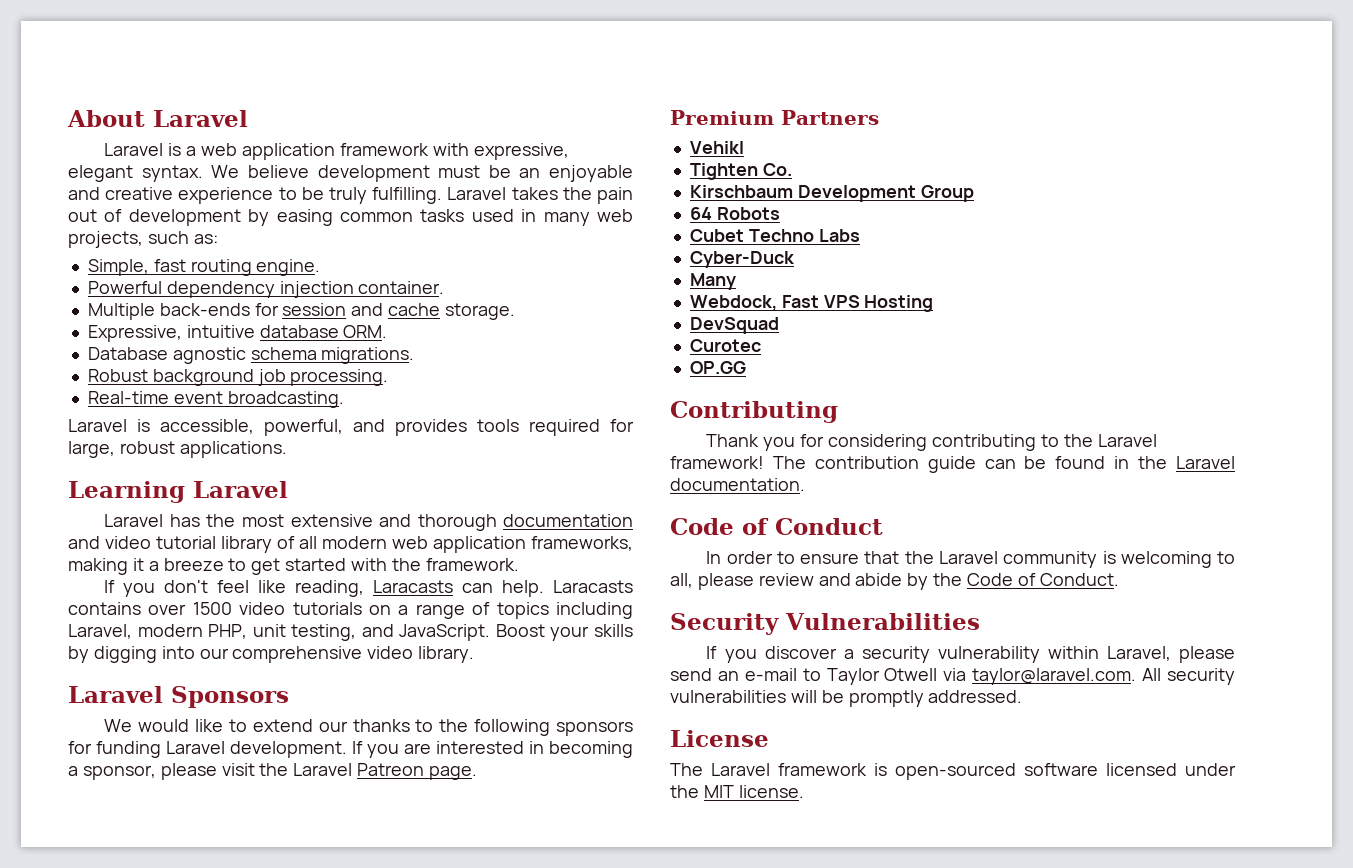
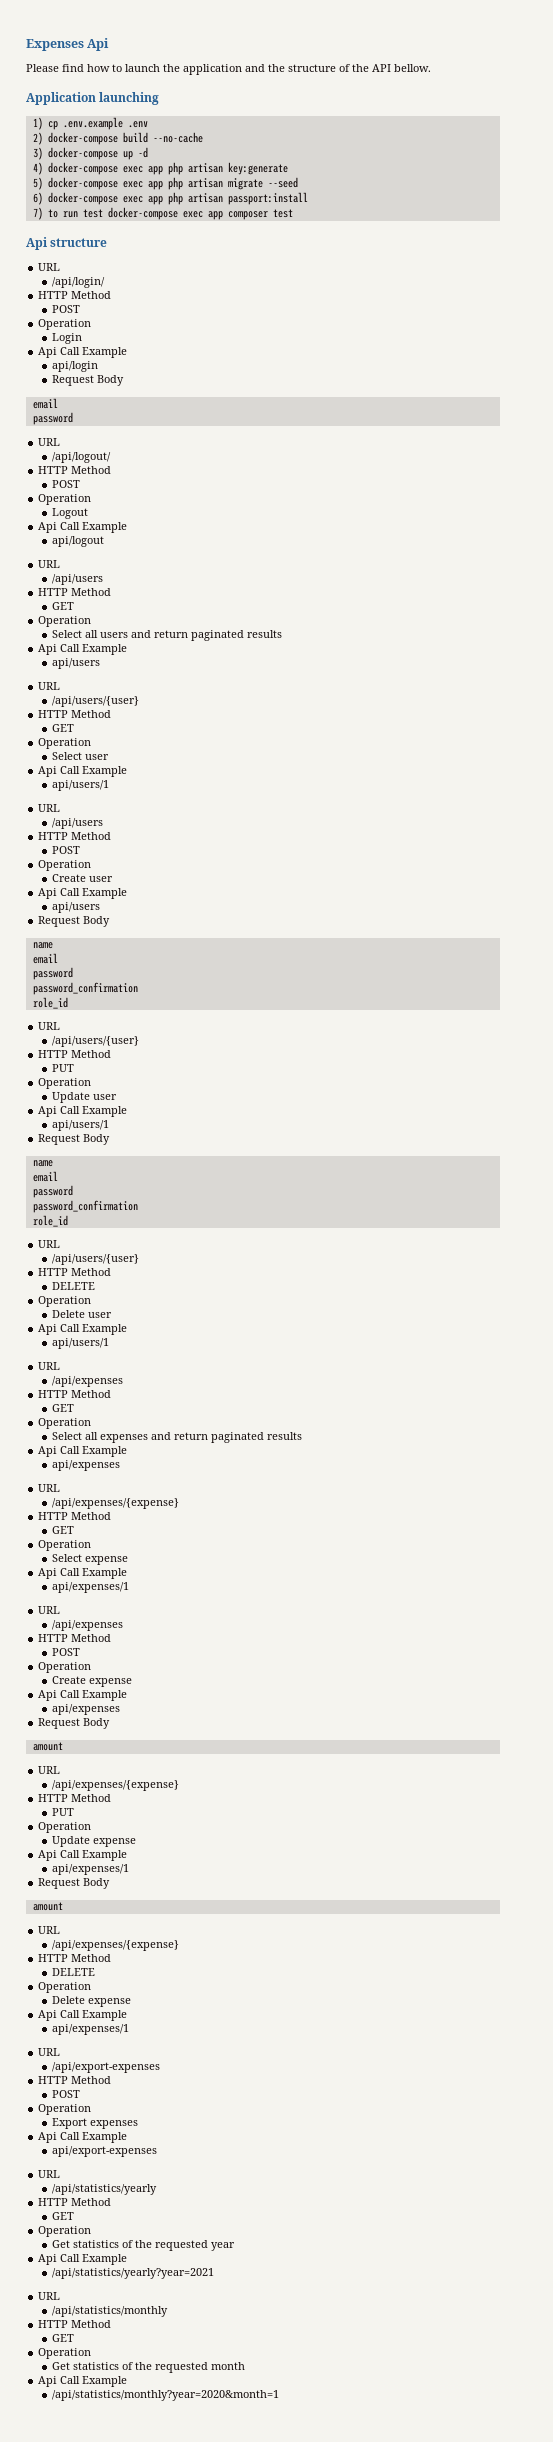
[67,110,248,127] [104,143,569,160] [68,165,633,182] [68,187,633,204] [68,209,633,226] [68,231,218,248] [87,259,321,276] [87,281,445,298] [87,303,515,320] [87,325,388,342] [87,347,415,364] [87,369,389,386] [87,391,344,408] [68,419,634,436] [68,441,287,458] [68,481,288,503] [104,514,633,531] [68,536,633,553] [68,558,519,575] [104,580,633,597] [68,602,633,619] [68,624,633,641] [68,646,475,663] [68,686,289,708] [104,719,633,736] [68,741,633,758] [68,763,478,780] [670,110,879,125] [689,141,744,154] [689,163,792,180] [689,185,974,202] [689,207,780,220] [689,229,860,242] [689,251,795,268] [689,273,736,290] [689,295,934,312] [689,317,779,334] [689,339,761,352] [689,361,746,374] [670,401,838,423] [706,434,1157,451] [670,456,1236,473] [670,478,805,491] [670,518,883,535] [706,551,1235,568] [670,573,1119,590] [670,613,980,635] [706,646,1235,663] [670,668,1235,685] [670,690,1023,707] [670,730,769,747] [670,763,1236,780] [670,785,804,798] About Laravel // Laravel is a web application framework with expressive, elegant syntax. We believe development must be an enjoyable and creative experience to be truly fulfilling. Laravel takes the pain out of development by easing common tasks used in many web projects, such as: // Simple, fast routing engine. // Powerful dependency injection container. // Multiple back-ends for session and cache storage. // Expressive, intuitive database ORM. // Database agnostic schema migrations. // Robust background job processing. // Real-time event broadcasting. // Laravel is accessible, powerful, and provides tools required for large, robust applications. // Learning Laravel // Laravel has the most extensive and thorough documentation and video tutorial library of all modern web application frameworks, making it a breeze to get started with the framework. // If you don't feel like reading, Laracasts can help. Laracasts contains over 1500 video tutorials on a range of topics including Laravel, modern PHP, unit testing, and JavaScript. Boost your skills by digging into our comprehensive video library. // Laravel Sponsors // We would like to extend our thanks to the following sponsors for funding Laravel development. If you are interested in becoming a sponsor, please visit the Laravel Patreon page. // Premium Partners // Vehikl // Tighten Co. // Kirschbaum Development Group // 64 Robots // Cubet Techno Labs // Cyber-Duck // Many // Webdock, Fast VPS Hosting // DevSquad // Curotec // OP.GG // Contributing // Thank you for considering contributing to the Laravel framework! The contribution guide can be found in the Laravel documentation. // Code of Conduct // In order to ensure that the Laravel community is welcoming to all, please review and abide by the Code of Conduct. // Security Vulnerabilities // If you discover a security vulnerability within Laravel, please send an e-mail to Taylor Otwell via taylor@laravel.com. All security vulnerabilities will be promptly addressed. // License // The Laravel framework is open-sourced software licensed under the MIT license. -> [26,38,110,51] [26,64,431,75] [26,92,160,105] [32,117,148,130] [32,132,203,145] [32,147,148,160] [32,162,288,175] [32,177,298,190] [32,192,308,205] [32,207,293,220] [26,237,108,250] [38,263,61,271] [52,277,106,288] [38,291,112,299] [52,305,81,313] [38,319,92,330] [52,333,83,344] [38,347,128,358] [52,361,99,372] [52,375,125,386] [32,398,58,409] [32,412,73,425] [38,438,61,446] [52,452,112,463] [38,466,112,474] [52,480,81,488] [38,494,92,505] [52,508,89,519] [38,522,128,533] [52,536,105,547] [38,560,61,568] [52,574,104,585] [38,588,112,596] [52,602,75,610] [38,616,92,627] [52,630,283,641] [38,644,128,655] [52,658,101,669] [38,682,61,690] [52,696,140,707] [38,710,112,718] [52,724,75,732] [38,738,92,749] [52,752,110,760] [38,766,128,777] [52,780,110,791] [38,804,61,812] [52,818,104,829] [38,832,112,840] [52,846,81,854] [38,860,92,871] [52,874,114,882] [38,888,128,899] [52,902,101,913] [38,916,111,927] [32,942,53,949] [32,953,58,964] [32,967,73,980] [32,982,138,995] [32,997,68,1009] [38,1022,61,1030] [52,1036,140,1047] [38,1050,112,1058] [52,1064,75,1072] [38,1078,92,1089] [52,1092,118,1103] [38,1106,128,1117] [52,1120,110,1131] [38,1134,111,1145] [32,1160,53,1167] [32,1171,58,1182] [32,1185,73,1198] [32,1200,138,1213] [32,1215,68,1227] [38,1240,61,1248] [52,1254,140,1265] [38,1268,112,1276] [52,1282,96,1290] [38,1296,92,1307] [52,1310,113,1318] [38,1324,128,1335] [52,1338,110,1349] [38,1362,61,1370] [52,1376,124,1387] [38,1390,112,1398] [52,1404,75,1412] [38,1418,92,1429] [52,1432,303,1443] [38,1446,128,1457] [52,1460,121,1471] [38,1484,61,1492] [52,1498,180,1509] [38,1512,112,1520] [52,1526,75,1534] [38,1540,92,1551] [52,1554,129,1565] [38,1568,128,1579] [52,1582,130,1593] [38,1606,61,1614] [52,1620,124,1631] [38,1634,112,1642] [52,1648,81,1656] [38,1662,92,1673] [52,1676,133,1687] [38,1690,128,1701] [52,1704,121,1715] [38,1718,111,1729] [32,1742,63,1751] [38,1766,61,1774] [52,1780,180,1791] [38,1794,112,1802] [52,1808,75,1816] [38,1822,92,1833] [52,1836,137,1847] [38,1850,128,1861] [52,1864,130,1875] [38,1878,111,1889] [32,1902,63,1911] [38,1926,61,1934] [52,1940,180,1951] [38,1954,112,1962] [52,1968,96,1976] [38,1982,92,1993] [52,1996,132,2007] [38,2010,128,2021] [52,2024,130,2035] [38,2048,61,2056] [52,2062,161,2073] [38,2076,112,2084] [52,2090,81,2098] [38,2104,92,2115] [52,2118,139,2129] [38,2132,128,2143] [52,2146,158,2157] [38,2170,61,2178] [52,2184,158,2195] [38,2198,112,2206] [52,2212,75,2220] [38,2226,92,2237] [52,2240,236,2251] [38,2254,128,2265] [52,2268,215,2279] [38,2292,61,2300] [52,2306,169,2317] [38,2320,112,2328] [52,2334,75,2342] [38,2348,92,2359] [52,2362,246,2373] [38,2376,128,2387] [52,2390,280,2401] Expenses Api // Please find how to launch the application and the structure of the API bellow. // Application launching // 1) cp .env.example .env // 2) docker-compose build --no-cache // 3) docker-compose up -d // 4) docker-compose exec app php artisan key:generate // 5) docker-compose exec app php artisan migrate --seed // 6) docker-compose exec app php artisan passport:install // 7) to run test docker-compose exec app composer test // Api structure // URL // /api/login/ // HTTP Method // POST // Operation // Login // Api Call Example // api/login // Request Body // email // password // URL // /api/logout/ // HTTP Method // POST // Operation // Logout // Api Call Example // api/logout // URL // /api/users // HTTP Method // GET // Operation // Select all users and return paginated results // Api Call Example // api/users // URL // /api/users/{user} // HTTP Method // GET // Operation // Select user // Api Call Example // api/users/1 // URL // /api/users // HTTP Method // POST // Operation // Create user // Api Call Example // api/users // Request Body // name // email // password // password_confirmation // role_id // URL // /api/users/{user} // HTTP Method // PUT // Operation // Update user // Api Call Example // api/users/1 // Request Body // name // email // password // password_confirmation // role_id // URL // /api/users/{user} // HTTP Method // DELETE // Operation // Delete user // Api Call Example // api/users/1 // URL // /api/expenses // HTTP Method // GET // Operation // Select all expenses and return paginated results // Api Call Example // api/expenses // URL // /api/expenses/{expense} // HTTP Method // GET // Operation // Select expense // Api Call Example // api/expenses/1 // URL // /api/expenses // HTTP Method // POST // Operation // Create expense // Api Call Example // api/expenses // Request Body // amount // URL // /api/expenses/{expense} // HTTP Method // PUT // Operation // Update expense // Api Call Example // api/expenses/1 // Request Body // amount // URL // /api/expenses/{expense} // HTTP Method // DELETE // Operation // Delete expense // Api Call Example // api/expenses/1 // URL // /api/export-expenses // HTTP Method // POST // Operation // Export expenses // Api Call Example // api/export-expenses // URL // /api/statistics/yearly // HTTP Method // GET // Operation // Get statistics of the requested year // Api Call Example // /api/statistics/yearly?year=2021 // URL // /api/statistics/monthly // HTTP Method // GET // Operation // Get statistics of the requested month // Api Call Example // /api/statistics/monthly?year=2020&month=1

